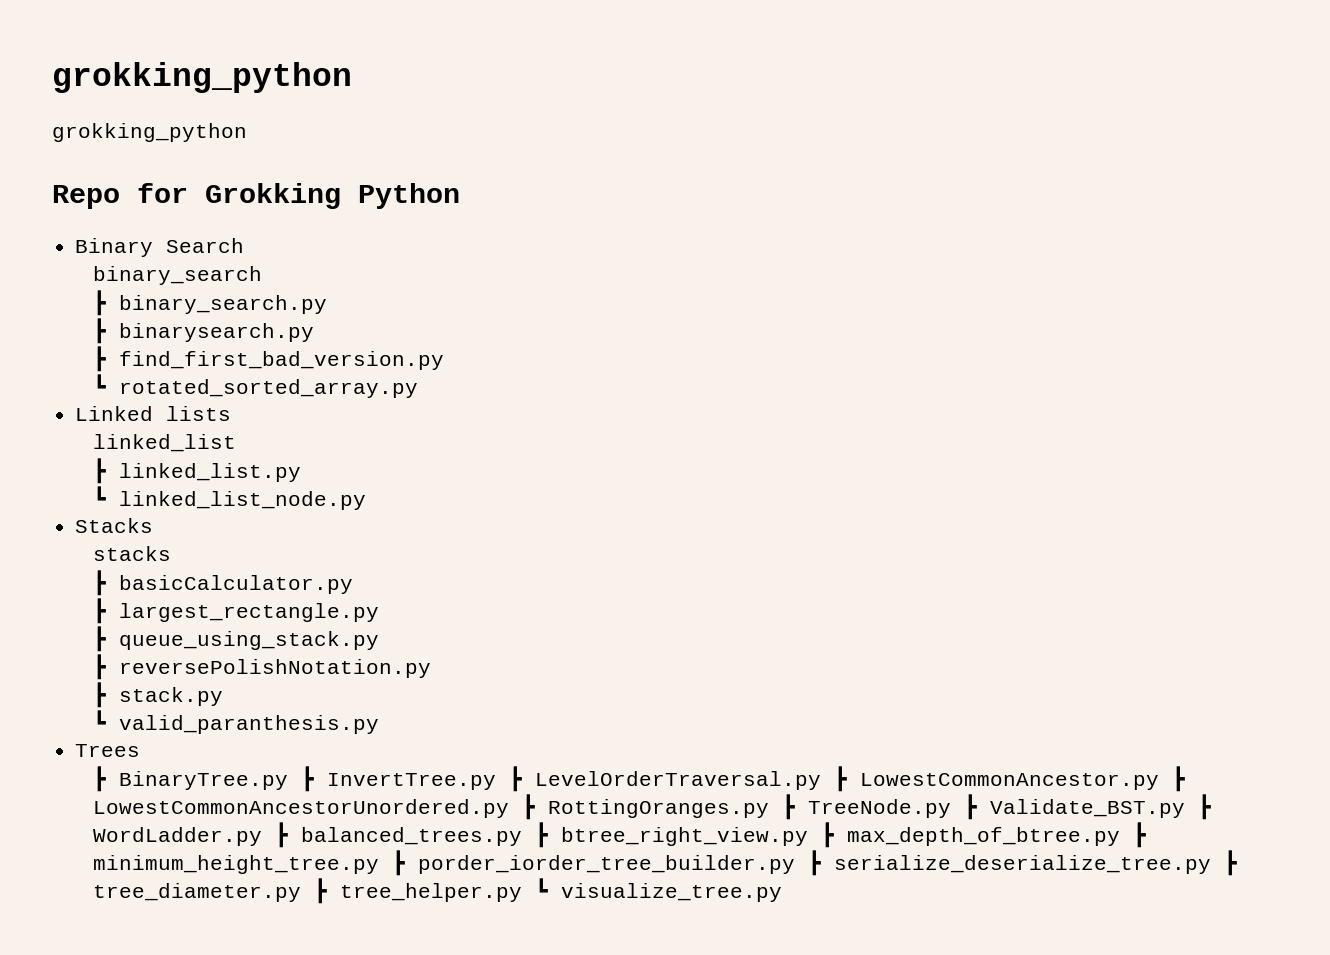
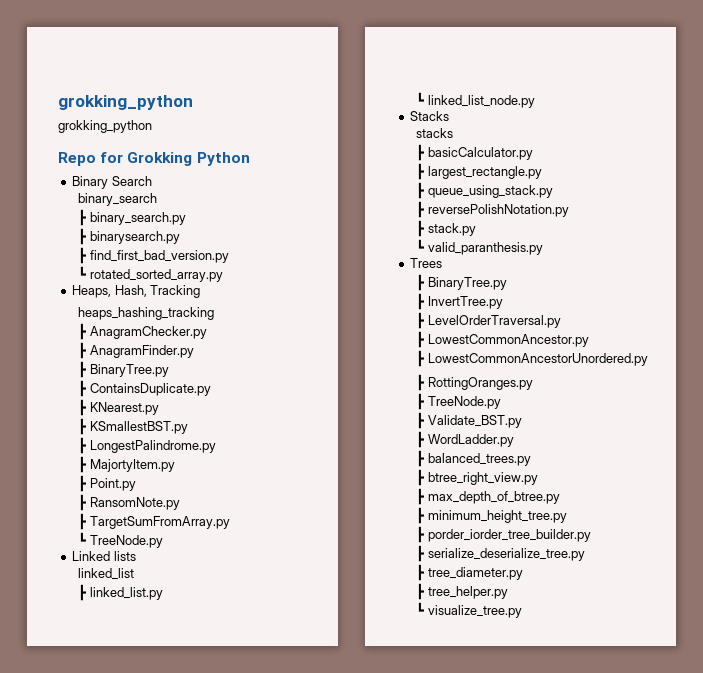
(418, 388) none -> [72,285,201,298] [78,307,215,320] [78,323,207,340] [78,342,194,359] [78,361,169,378] [78,380,211,397] [78,399,159,416] [78,418,188,435] [78,437,216,454] [78,456,175,473] [78,475,136,492] [78,494,180,511] [78,513,230,530] [78,532,163,548] // Heaps, Hash, Tracking // heaps_hashing_tracking // ┣ AnagramChecker.py // ┣ AnagramFinder.py // ┣ BinaryTree.py // ┣ ContainsDuplicate.py // ┣ KNearest.py // ┣ KSmallestBST.py // ┣ LongestPalindrome.py // ┣ MajortyItem.py // ┣ Point.py // ┣ RansomNote.py // ┣ TargetSumFromArray.py // ┗ TreeNode.py
(288, 780) none -> (507, 283) //
(496, 781) none -> (503, 302) //
(821, 780) none -> (561, 321) //
(1159, 781) none -> (589, 340) //
(509, 808) none -> (648, 359) //
(769, 808) none -> (533, 383) //
(951, 808) none -> (501, 402) //
(1185, 808) none -> (522, 421) //
(262, 836) none -> (514, 440) //
(522, 836) none -> (531, 459) //
(808, 836) none -> (538, 478) //
(1120, 836) none -> (560, 497) //
(379, 864) none -> (567, 516) //
(795, 864) none -> (591, 535) //
(1211, 864) none -> (585, 554) //
(301, 892) none -> (523, 573) //
(522, 892) none -> (508, 592) //

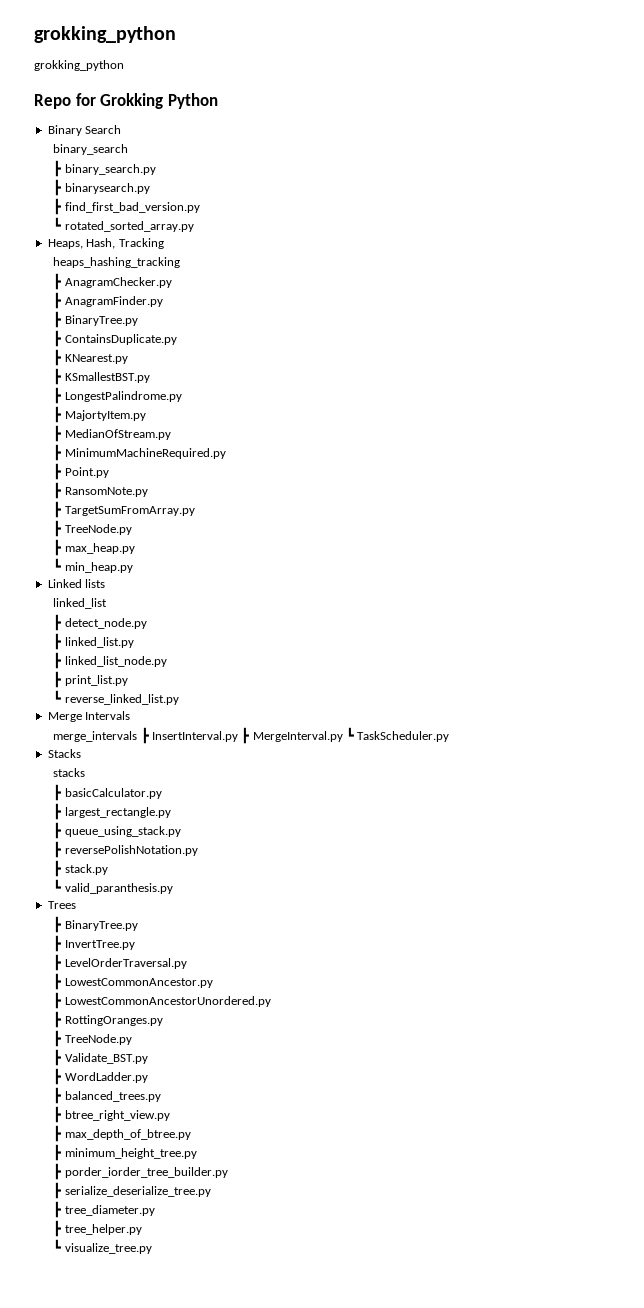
(175, 465) none -> [53,425,171,442] [53,444,226,461] // ┣ MedianOfStream.py // ┣ MinimumMachineRequired.py
[78,532,163,548] // ┗ TreeNode.py -> [53,520,132,537] [53,539,135,556] [53,558,133,573] // ┣ TreeNode.py // ┣ max_heap.py // ┗ min_heap.py
(135, 574) none -> [53,614,147,631] // ┣ detect_node.py
[416,92,535,108] ┗ linked_list_node.py -> [53,652,167,669] [53,671,128,688] [53,690,179,705] [47,711,131,722] [53,727,450,744] ┣ linked_list_node.py // ┣ print_list.py // ┗ reverse_linked_list.py // Merge Intervals // merge_intervals ┣ InsertInterval.py ┣ MergeInterval.py ┗ TaskScheduler.py

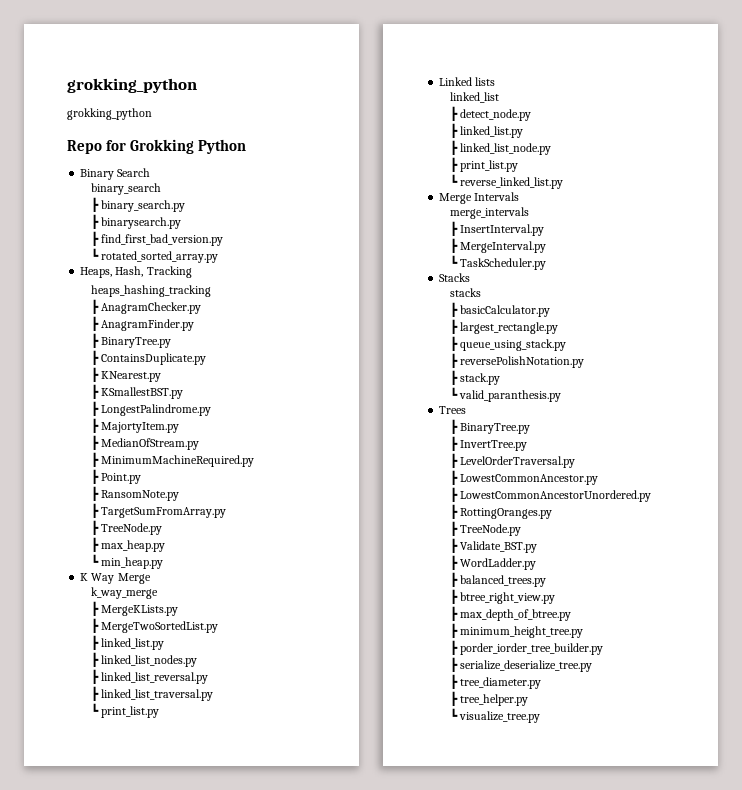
(133, 567) none -> [80,573,151,584] [90,587,158,599] [90,601,179,616] [90,618,219,633] [90,635,165,650] [90,652,198,667] [90,669,209,684] [90,686,214,701] [90,703,160,718] // K Way Merge // k_way_merge // ┣ MergeKLists.py // ┣ MergeTwoSortedList.py // ┣ linked_list.py // ┣ linked_list_nodes.py // ┣ linked_list_reversal.py // ┣ linked_list_traversal.py // ┗ print_list.py
(138, 736) none -> (529, 213) //
(238, 736) none -> (545, 230) //
(343, 736) none -> (547, 247) //

